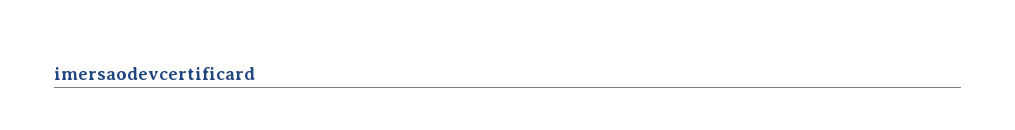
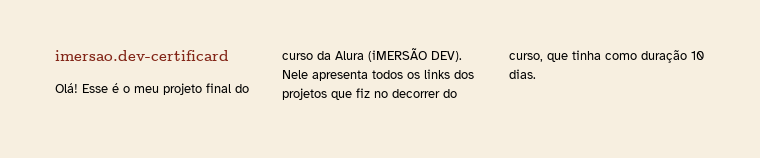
[54,67,255,80] imersaodevcertificard -> [55,50,229,61] [55,83,249,95] [282,48,462,62] [282,69,474,81] [282,88,457,100] [509,50,704,63] [509,69,536,79] imersao.dev-certificard // Olá! Esse é o meu projeto final do curso da Alura (iMERSÃO DEV). Nele apresenta todos os links dos projetos que fiz no decorrer do curso, que tinha como duração 10 dias.

